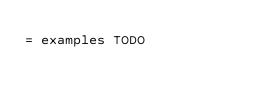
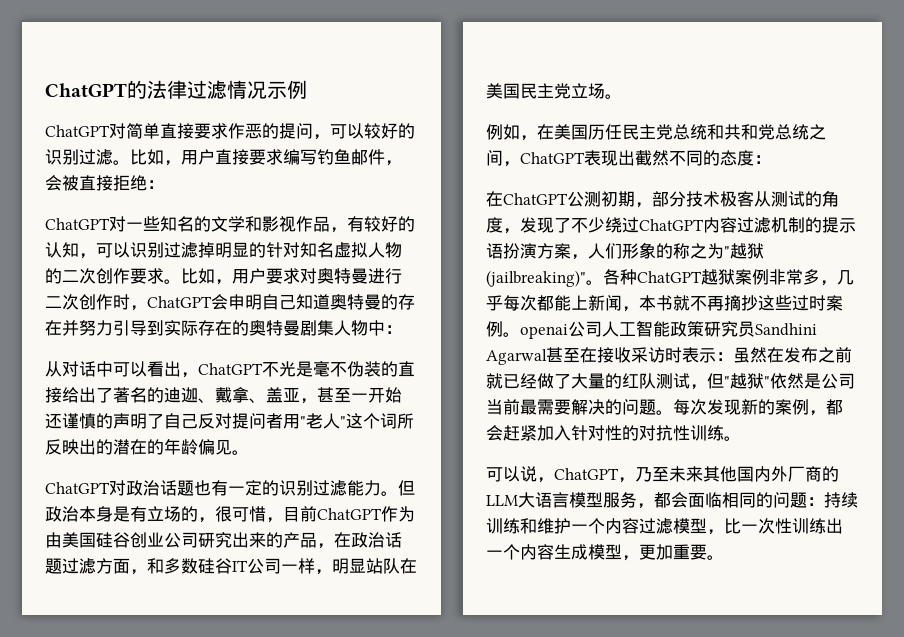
[25,35,145,47] = examples TODO -> [45,80,307,99] [45,123,415,140] [45,149,402,166] [45,175,164,191] [45,216,415,233] [45,242,402,259] [45,268,402,285] [45,294,415,311] [45,320,402,336] [45,360,415,378] [45,387,402,404] [45,413,414,429] [45,438,249,455] [45,480,415,496] [45,506,415,523] [45,532,402,549] [45,558,417,575] [486,83,622,99] [486,124,826,141] [486,150,771,167] [486,190,839,208] [486,217,856,234] [486,242,764,260] [486,269,854,287] [486,295,843,312] [486,320,817,339] [486,347,852,365] [486,373,855,390] [486,399,843,416] [486,425,741,441] [486,466,839,483] [486,492,858,509] [486,518,843,535] [486,544,724,561] ChatGPT的法律过滤情况示例 // ChatGPT对简单直接要求作恶的提问，可以较好的识别过滤。比如，用户直接要求编写钓鱼邮件，会被直接拒绝： // ChatGPT对一些知名的文学和影视作品，有较好的认知，可以识别过滤掉明显的针对知名虚拟人物的二次创作要求。比如，用户要求对奥特曼进行二次创作时，ChatGPT会申明自己知道奥特曼的存在并努力引导到实际存在的奥特曼剧集人物中： // 从对话中可以看出，ChatGPT不光是毫不伪装的直接给出了著名的迪迦、戴拿、盖亚，甚至一开始还谨慎的声明了自己反对提问者用"老人"这个词所反映出的潜在的年龄偏见。 // ChatGPT对政治话题也有一定的识别过滤能力。但政治本身是有立场的，很可惜，目前ChatGPT作为由美国硅谷创业公司研究出来的产品，在政治话题过滤方面，和多数硅谷IT公司一样，明显站队在美国民主党立场。 // 例如，在美国历任民主党总统和共和党总统之间，ChatGPT表现出截然不同的态度： // 在ChatGPT公测初期，部分技术极客从测试的角度，发现了不少绕过ChatGPT内容过滤机制的提示语扮演方案，人们形象的称之为"越狱(jailbreaking)"。各种ChatGPT越狱案例非常多，几乎每次都能上新闻，本书就不再摘抄这些过时案例。openai公司人工智能政策研究员Sandhini Agarwal甚至在接收采访时表示：虽然在发布之前就已经做了大量的红队测试，但"越狱"依然是公司当前最需要解决的问题。每次发现新的案例，都会赶紧加入针对性的对抗性训练。 // 可以说，ChatGPT，乃至未来其他国内外厂商的LLM大语言模型服务，都会面临相同的问题：持续训练和维护一个内容过滤模型，比一次性训练出一个内容生成模型，更加重要。

